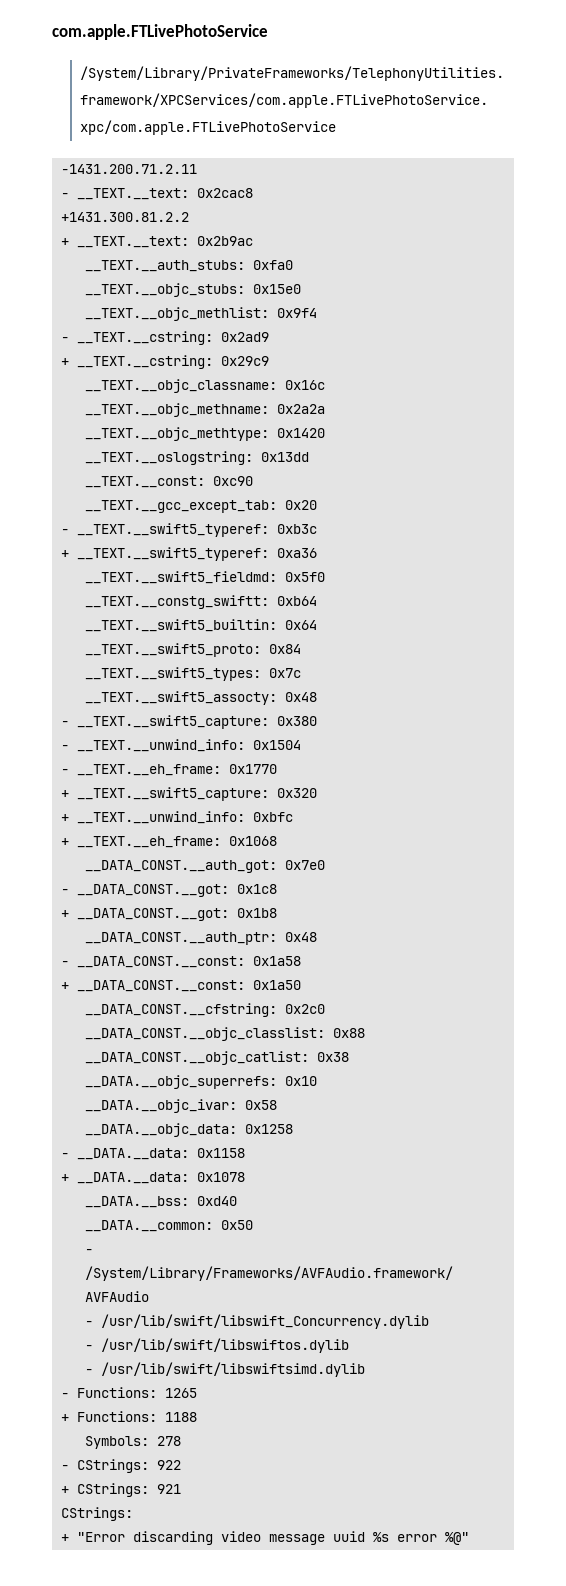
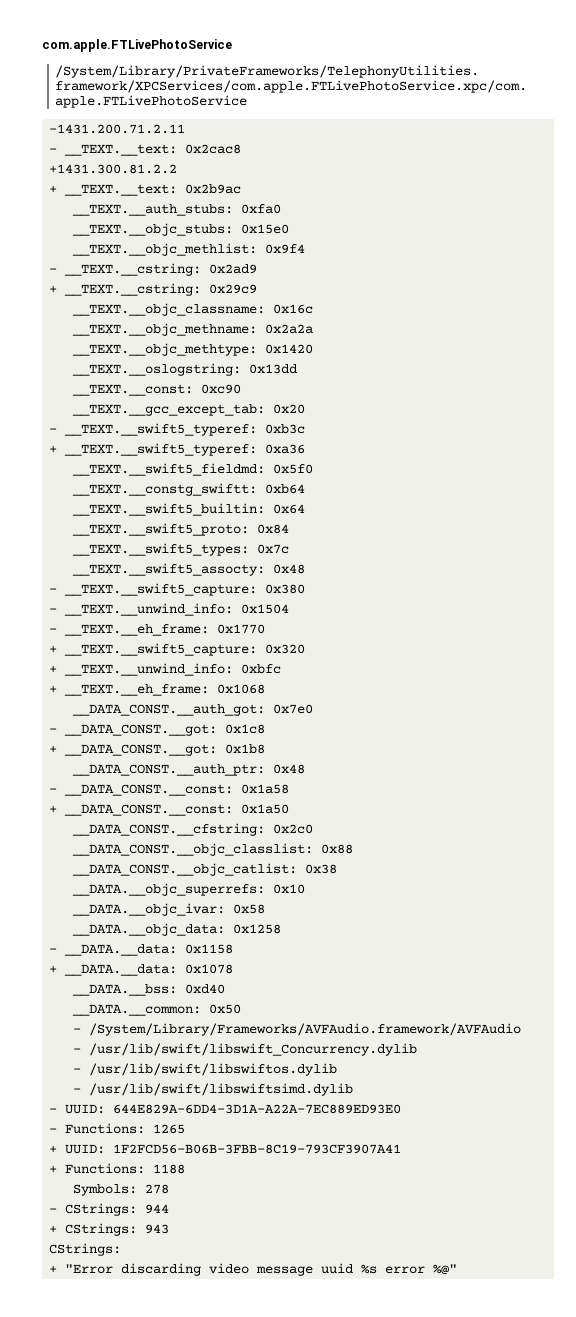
(366, 1369) none -> [48,1104,401,1114] // - UUID: 644E829A-6DD4-3D1A-A22A-7EC889ED93E0
(198, 1393) none -> [48,1144,401,1154] // + UUID: 1F2FCD56-B06B-3FBB-8C19-793CF3907A41
[157,1460,182,1470] 922 -> [144,1204,169,1214] 944
[157,1484,182,1494] 921 -> [144,1224,169,1234] 943

